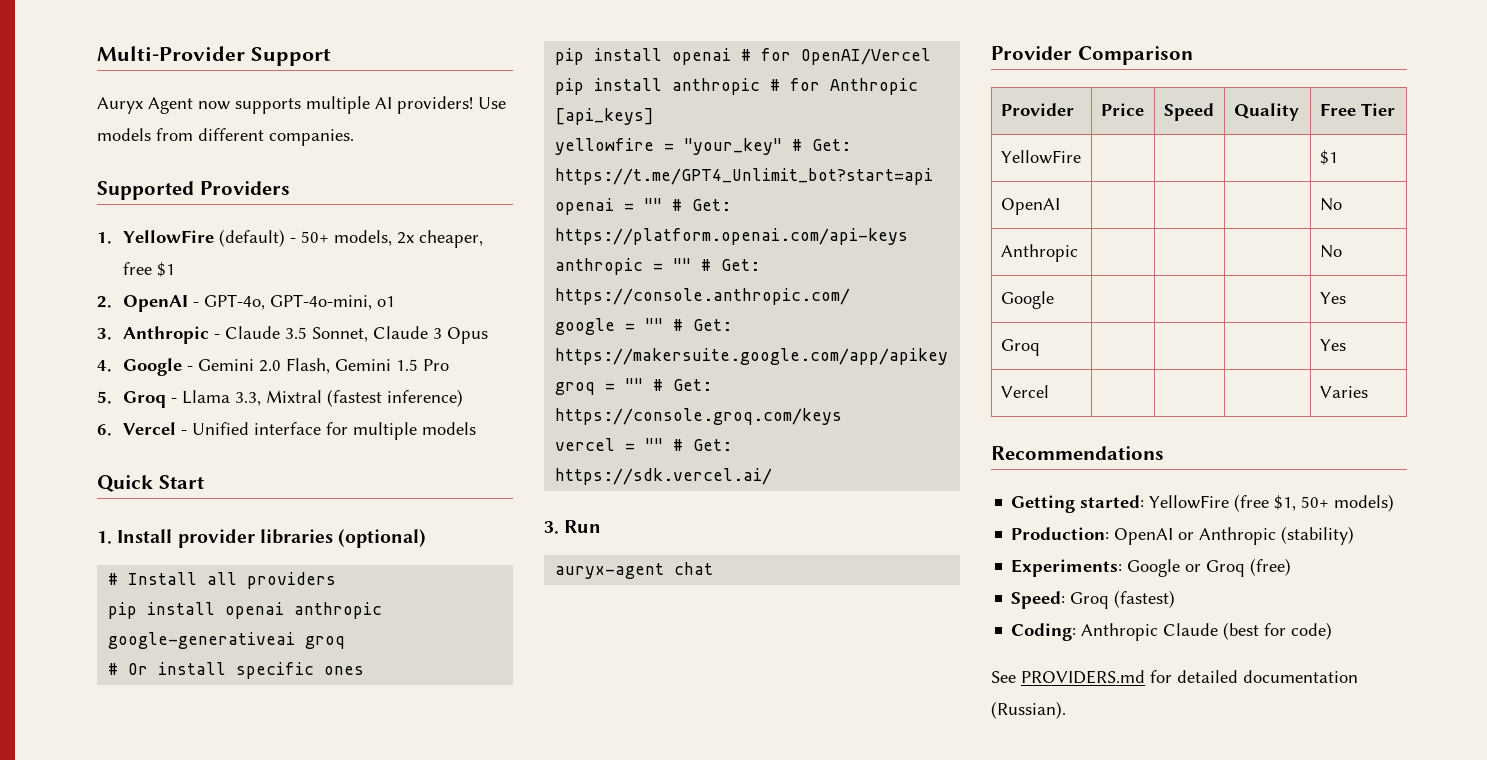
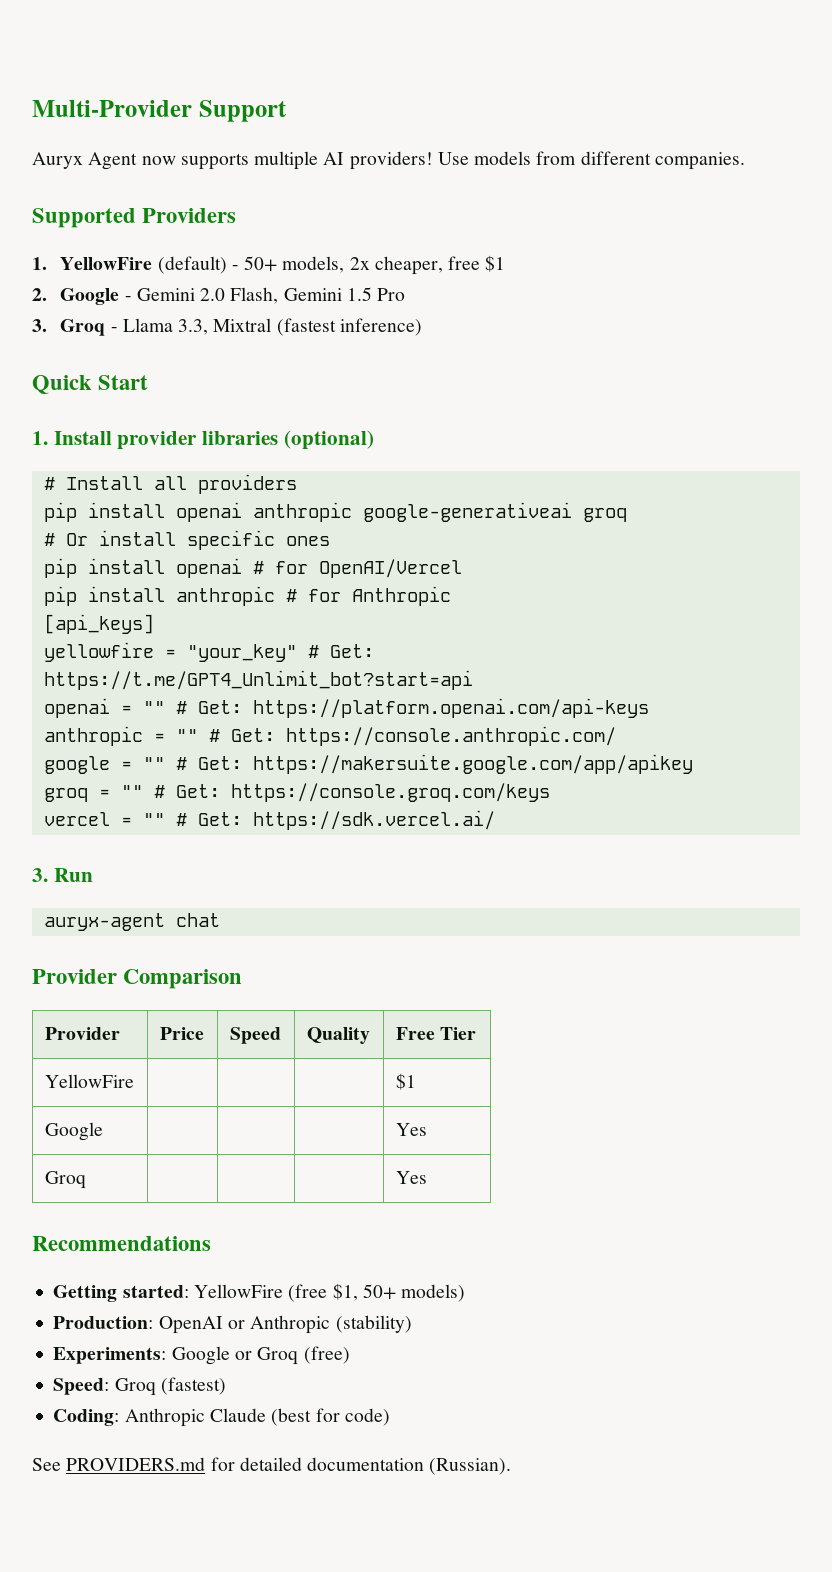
[123,294,396,312] [97,326,489,344] [97,360,112,372] OpenAI - GPT-4o, GPT-4o-mini, o1 // 3. Anthropic - Claude 3.5 Sonnet, Claude 3 Opus // 4. -> (47, 294) none
[97,391,112,404] 5. -> [32,319,47,332] 3.
[97,422,477,440] // 6. Vercel - Unified interface for multiple models -> (422, 327) none
[1000,198,1060,215] [1319,198,1342,211] [1000,244,1078,262] [1319,245,1342,258] // OpenAI | | | | No // Anthropic | | | | No -> (416, 1081) none
[1000,385,1049,398] [1319,386,1368,398] // Vercel | | | | Varies -> (427, 1177) none

